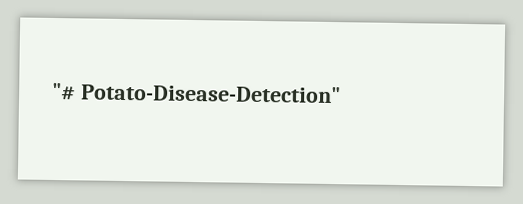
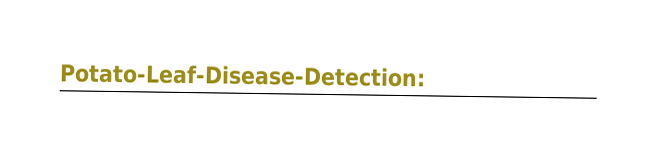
[52,82,341,104] "# Potato-Disease-Detection" -> [59,63,426,88] Potato-Leaf-Disease-Detection:

